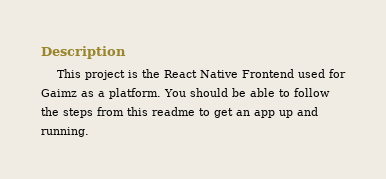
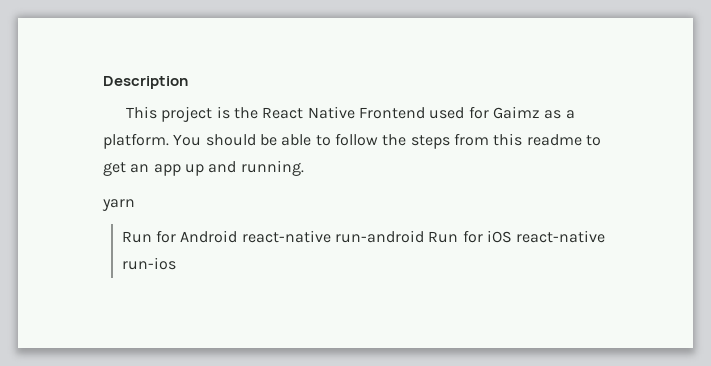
(89, 132) none -> [102,199,135,211] [121,230,606,243] [121,257,176,270] // yarn // Run for Android react-native run-android Run for iOS react-native run-ios

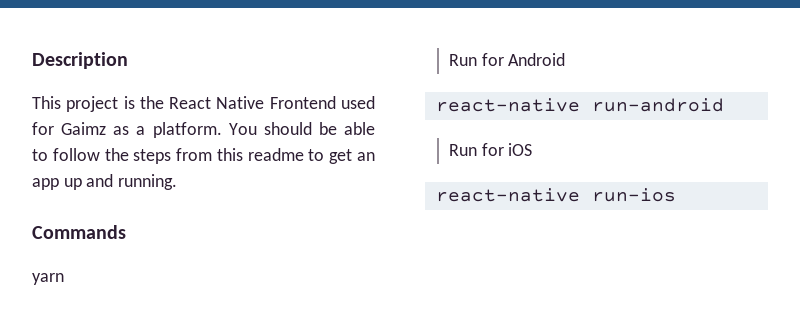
(304, 168) none -> [32,225,126,239] // Commands
(238, 236) none -> (566, 59) //
(425, 236) none -> (724, 105) //
(513, 236) none -> (533, 149) //

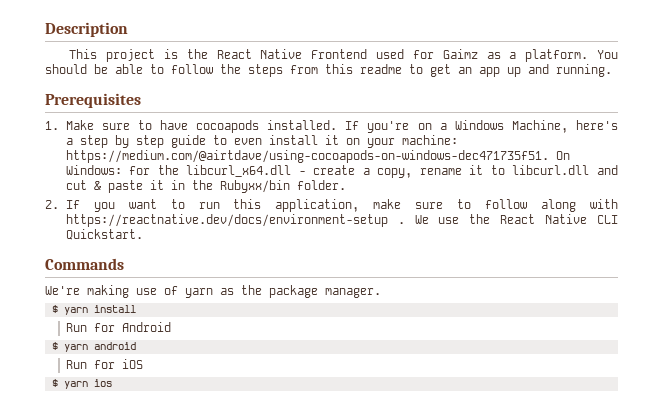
[32,225,126,239] [32,273,64,285] Commands // yarn -> [45,93,141,108] [45,120,618,133] [65,135,458,148] [65,150,570,163] [65,165,619,178] [65,180,346,193] [45,199,618,212] [65,214,619,227] [65,229,143,240] [45,258,124,270] [45,285,381,298] [51,305,136,315] Prerequisites // 1. Make sure to have cocoapods installed. If you're on a Windows Machine, here's a step by step guide to even install it on your machine: https://medium.com/@airtdave/using-cocoapods-on-windows-dec471735f51. On Windows: for the libcurl_x64.dll - create a copy, rename it to libcurl.dll and cut & paste it in the Rubyxx/bin folder. // 2. If you want to run this application, make sure to follow along with https://reactnative.dev/docs/environment-setup . We use the React Native CLI Quickstart. // Commands // We're making use of yarn as the package manager. // $ yarn install
[435,98,724,112] react-native run-android -> [51,342,136,352] $ yarn android
[435,188,676,202] react-native run-ios -> [51,379,112,389] $ yarn ios

